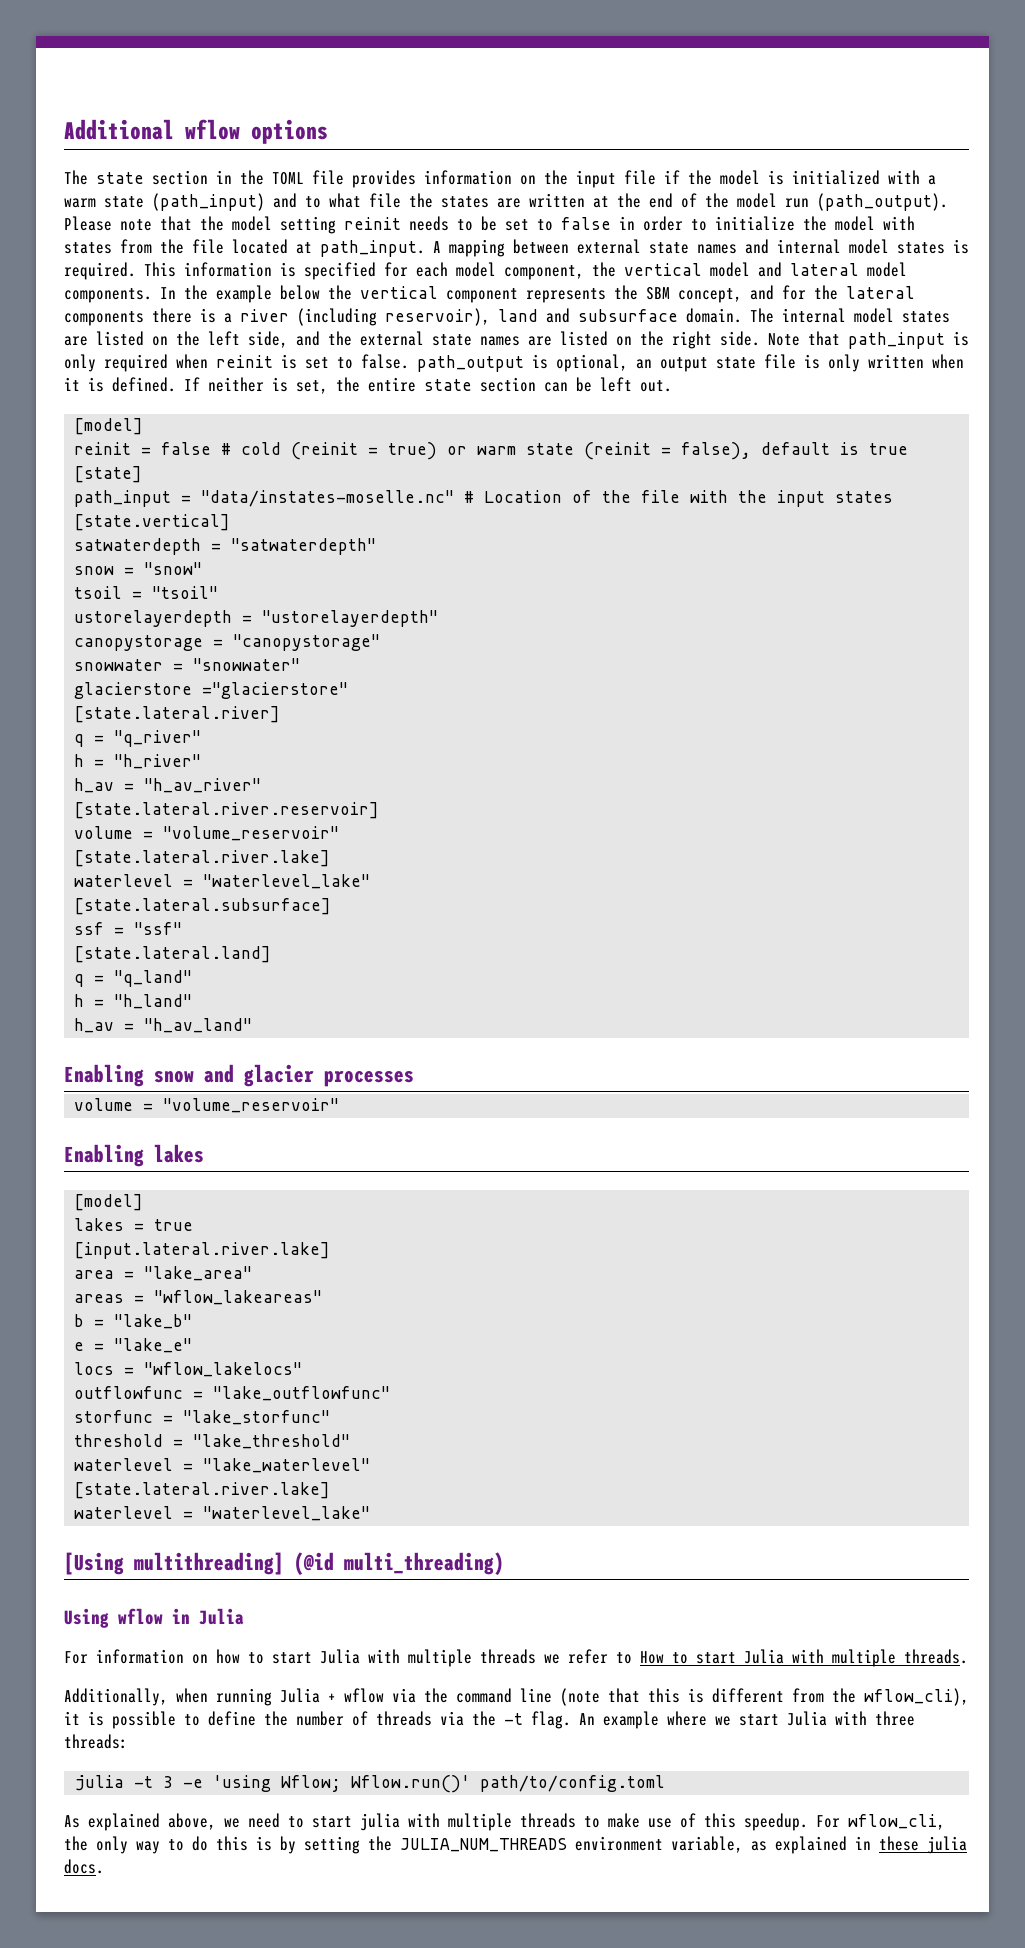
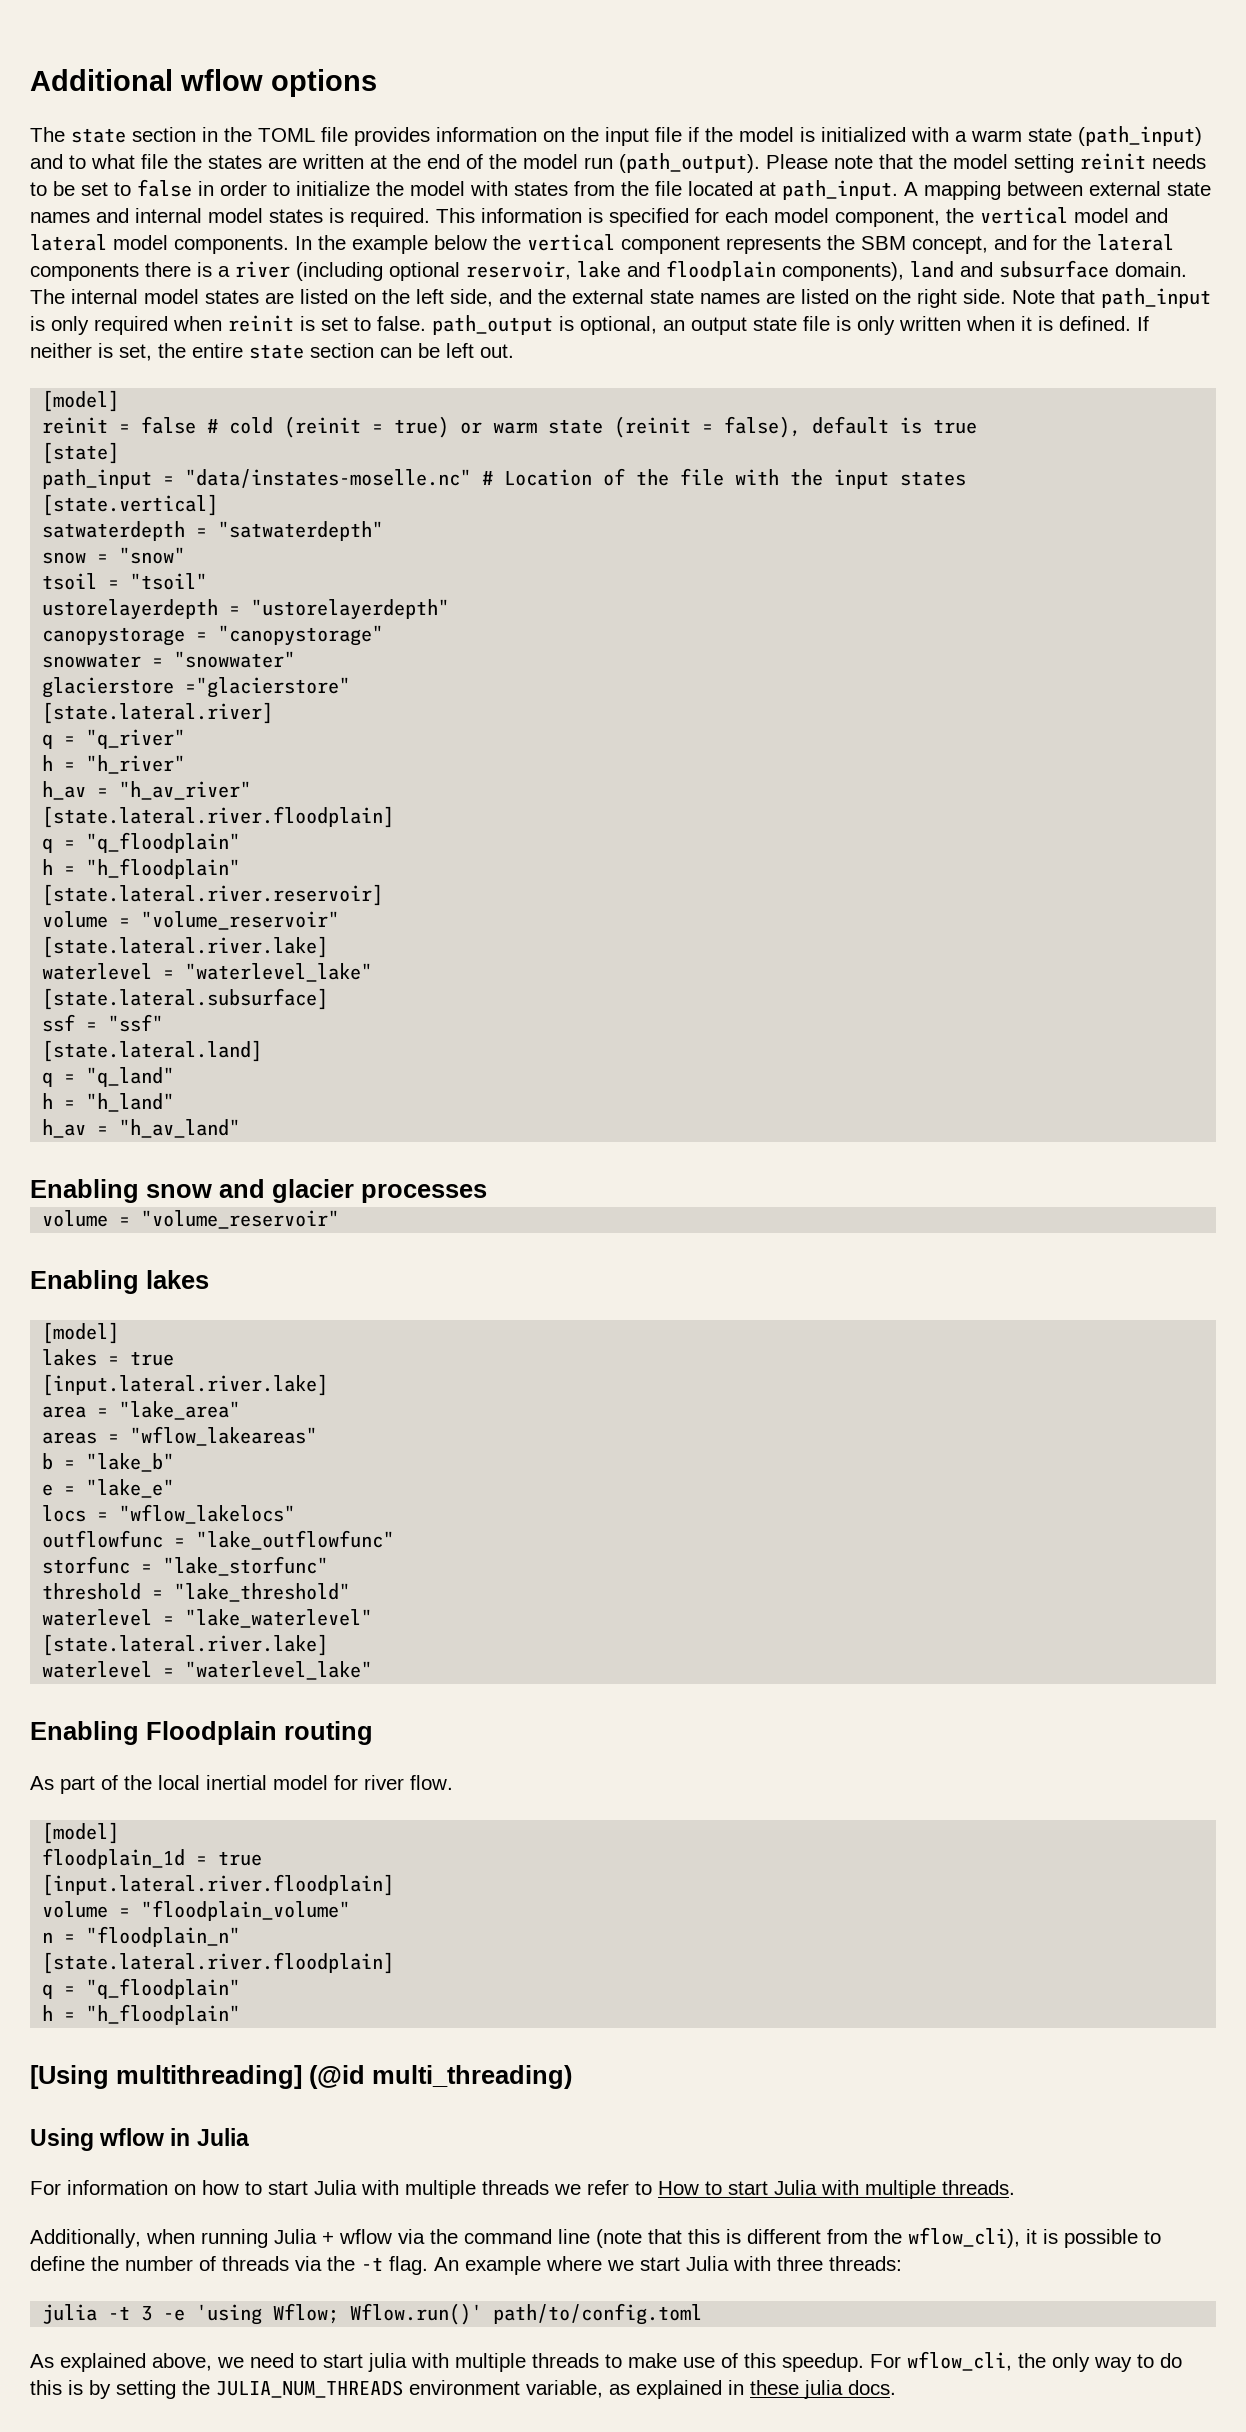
[385,308,490,326] reservoir), -> [389,260,904,281] optional reservoir, lake and floodplain components),
(262, 785) none -> [42,806,395,828] [42,832,241,853] [42,858,241,879] // [state.lateral.river.floodplain] // q = "q_floodplain" // h = "h_floodplain"
(371, 1513) none -> [30,1721,373,1745] [30,1775,453,1794] [42,1822,120,1844] [42,1848,263,1869] [42,1874,395,1896] [42,1900,351,1921] [42,1926,241,1947] [42,1952,395,1974] [42,1978,241,1999] [42,2004,241,2025] // Enabling Floodplain routing // As part of the local inertial model for river flow. // [model] // floodplain_1d = true // [input.lateral.river.floodplain] // volume = "floodplain_volume" // n = "floodplain_n" // [state.lateral.river.floodplain] // q = "q_floodplain" // h = "h_floodplain"

